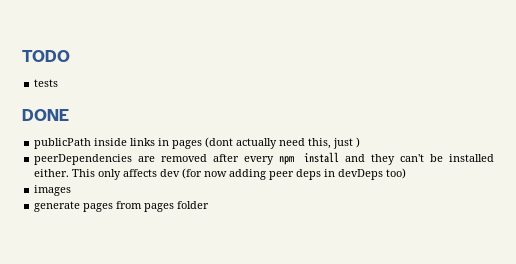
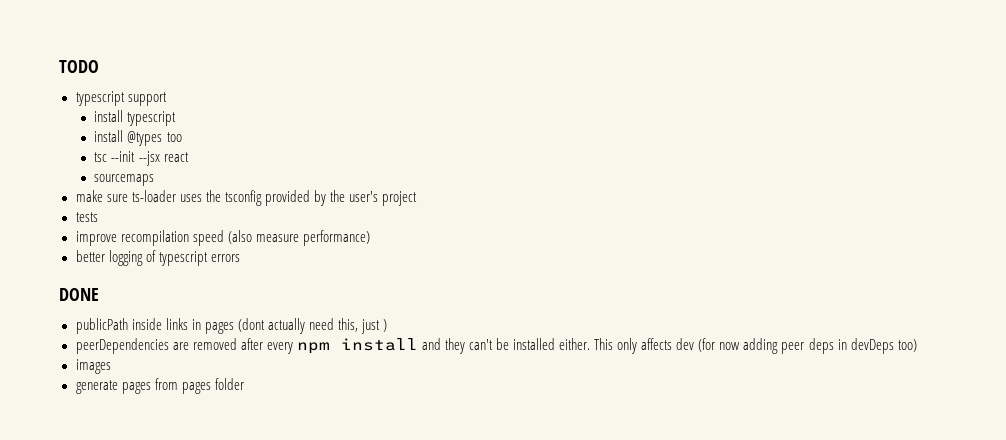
[34,79,59,87] tests -> [75,91,167,106] [94,110,177,126] [94,130,182,146] [94,151,189,166] [94,174,155,186] [75,190,418,206] [75,212,98,222] [75,230,370,246] [75,250,240,266] typescript support // install typescript // install @types too // tsc --init --jsx react // sourcemaps // make sure ts-loader uses the tsconfig provided by the user's project // tests // improve recompilation speed (also measure performance) // better logging of typescript errors

